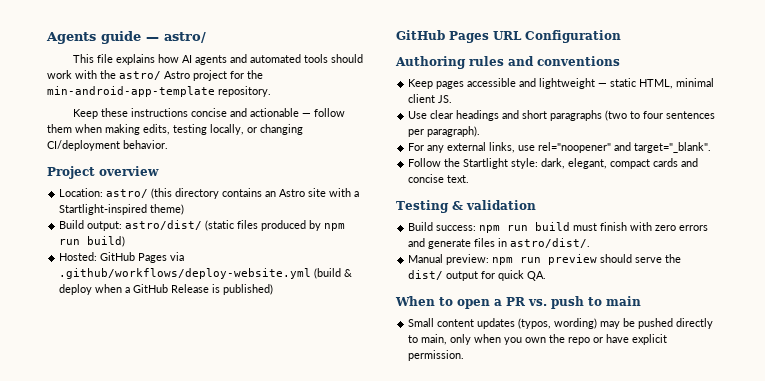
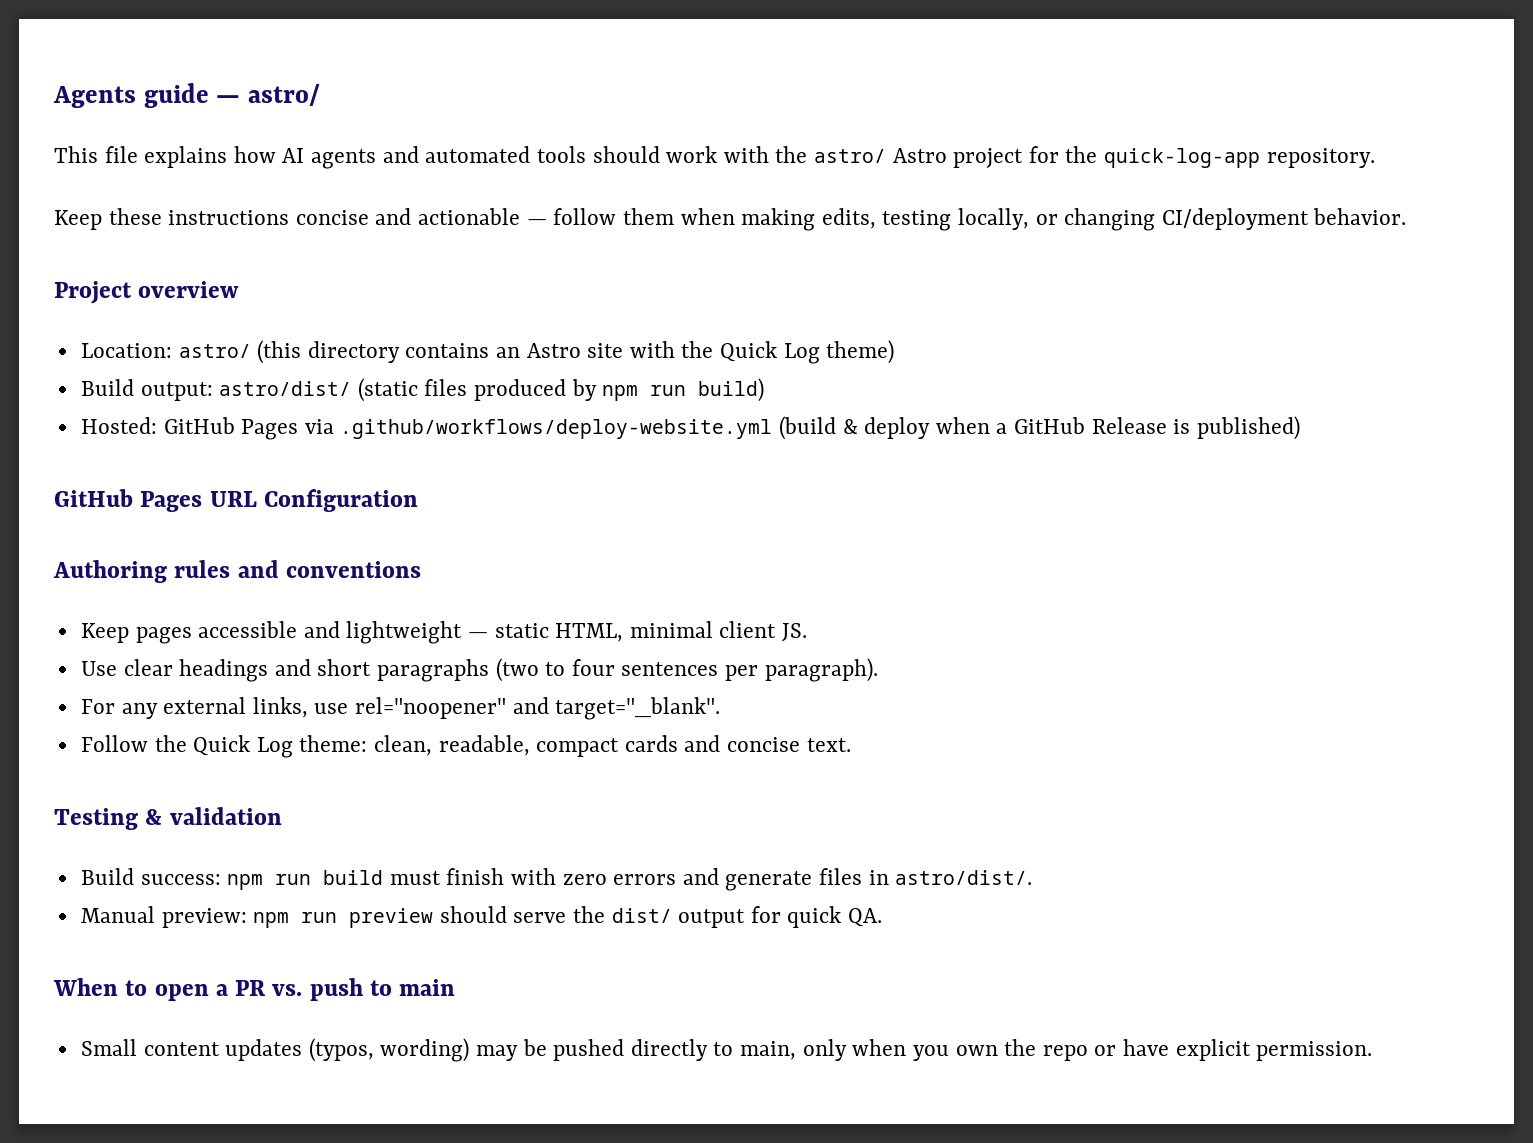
[47,86,215,97] min-android-app-template -> [1104,148,1261,168] quick-log-app
[354,191,360,197] [59,204,148,215] a Startlight-inspired -> [681,341,820,364] the Quick Log
[463,158,608,169] Startlight style: dark, elegant, -> [193,735,530,758] Quick Log theme: clean, readable,

